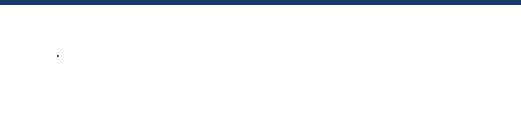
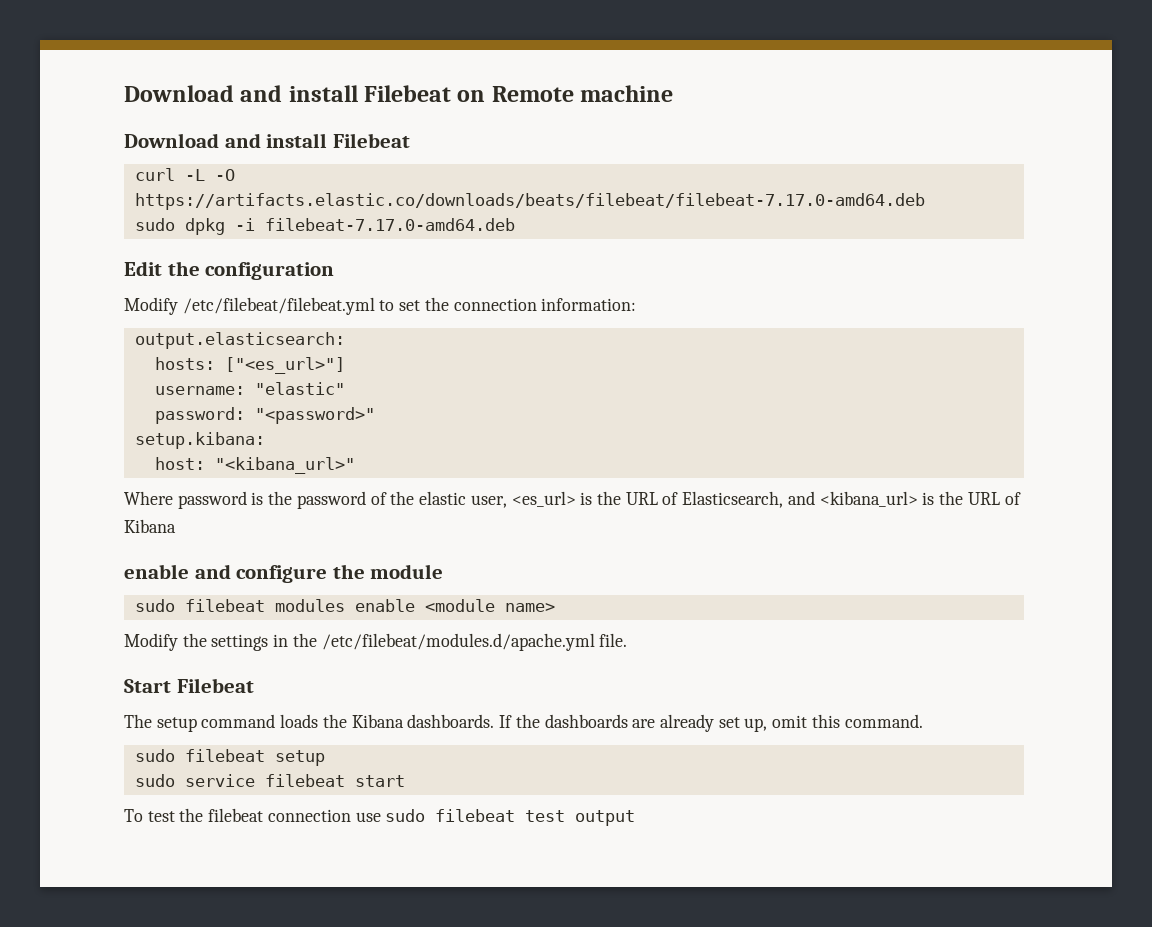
[56,55,60,57] . -> [124,85,674,102] [124,133,410,148] [134,168,235,181] [134,193,925,210] [134,218,515,235] [124,261,335,280] [124,297,637,315] [134,332,345,349] [154,357,345,374] [154,382,345,395] [154,407,375,424] [134,432,265,449] [154,457,355,474] [124,491,1021,509] [124,519,176,533] [124,564,444,583] [134,599,555,612] [124,633,628,651] [124,678,254,693] [124,714,923,732] [134,749,325,766] [134,774,405,787] [124,808,636,826] Download and install Filebeat on Remote machine // Download and install Filebeat // curl -L -O https://artifacts.elastic.co/downloads/beats/filebeat/filebeat-7.17.0-amd64.deb // sudo dpkg -i filebeat-7.17.0-amd64.deb // Edit the configuration // Modify /etc/filebeat/filebeat.yml to set the connection information: // output.elasticsearch: // hosts: ["<es_url>"] // username: "elastic" // password: "<password>" // setup.kibana: // host: "<kibana_url>" // Where password is the password of the elastic user, <es_url> is the URL of Elasticsearch, and <kibana_url> is the URL of Kibana // enable and configure the module // sudo filebeat modules enable <module name> // Modify the settings in the /etc/filebeat/modules.d/apache.yml file. // Start Filebeat // The setup command loads the Kibana dashboards. If the dashboards are already set up, omit this command. // sudo filebeat setup // sudo service filebeat start // To test the filebeat connection use sudo filebeat test output

